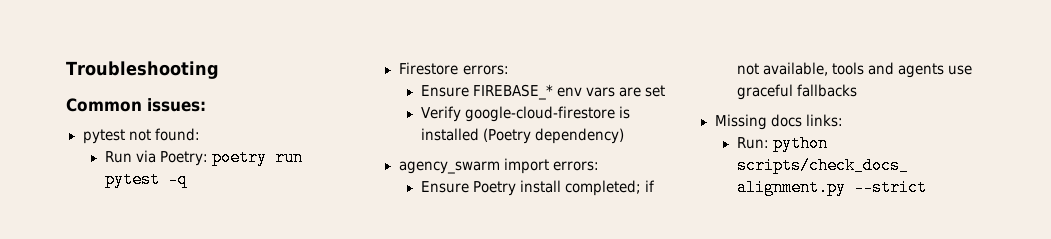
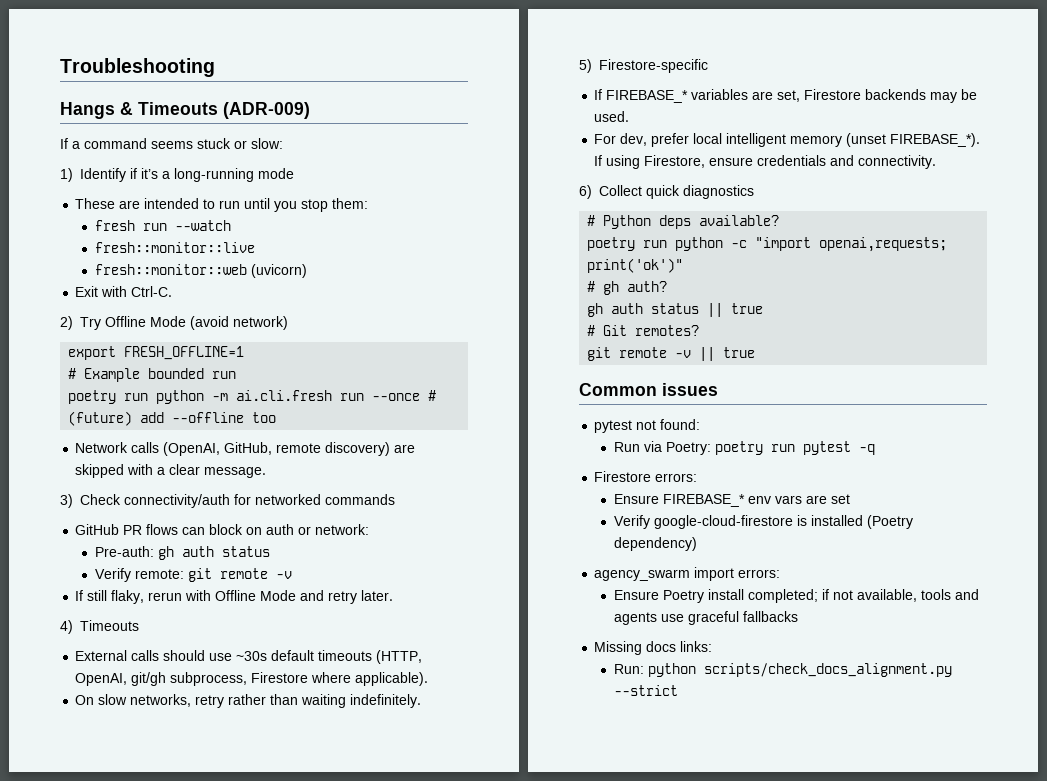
(219, 70) none -> [60,102,310,119] [60,138,283,149] [60,168,294,182] [75,198,369,212] [94,220,231,231] [94,242,255,253] [94,264,307,278] [75,286,173,297] [60,316,288,330] [68,346,245,360] [68,368,237,382] [68,390,437,404] [68,411,277,426] [75,442,416,456] [75,464,267,478] [60,494,395,508] [75,524,370,535] [94,546,270,560] [94,568,292,582] [75,590,394,604] [60,620,139,634] [75,650,423,664] [75,672,429,686] [75,694,422,708] [579,59,708,73] [594,89,978,103] [594,111,630,122] [594,133,981,147] [594,155,937,169] [579,185,754,199] [587,215,780,229] [587,237,948,252] [587,258,684,273] [587,281,668,295] [587,303,764,317] [587,325,700,336] [587,347,756,361] // Hangs & Timeouts (ADR-009) // If a command seems stuck or slow: // 1) Identify if it’s a long-running mode // These are intended to run until you stop them: // fresh run --watch // fresh::monitor::live // fresh::monitor::web (uvicorn) // Exit with Ctrl-C. // 2) Try Offline Mode (avoid network) // export FRESH_OFFLINE=1 // # Example bounded run // poetry run python -m ai.cli.fresh run --once # (future) add --offline too // Network calls (OpenAI, GitHub, remote discovery) are skipped with a clear message. // 3) Check connectivity/auth for networked commands // GitHub PR flows can block on auth or network: // Pre-auth: gh auth status // Verify remote: git remote -v // If still flaky, rerun with Offline Mode and retry later. // 4) Timeouts // External calls should use ~30s default timeouts (HTTP, OpenAI, git/gh subprocess, Firestore where applicable). // On slow networks, retry rather than waiting indefinitely. // 5) Firestore-specific // If FIREBASE_* variables are set, Firestore backends may be used. // For dev, prefer local intelligent memory (unset FIREBASE_*). If using Firestore, ensure credentials and connectivity. // 6) Collect quick diagnostics // # Python deps available? // poetry run python -c "import openai,requests; print('ok')" // # gh auth? // gh auth status || true // # Git remotes? // git remote -v || true
[147,98,206,112] issues: -> [662,383,718,396] issues

